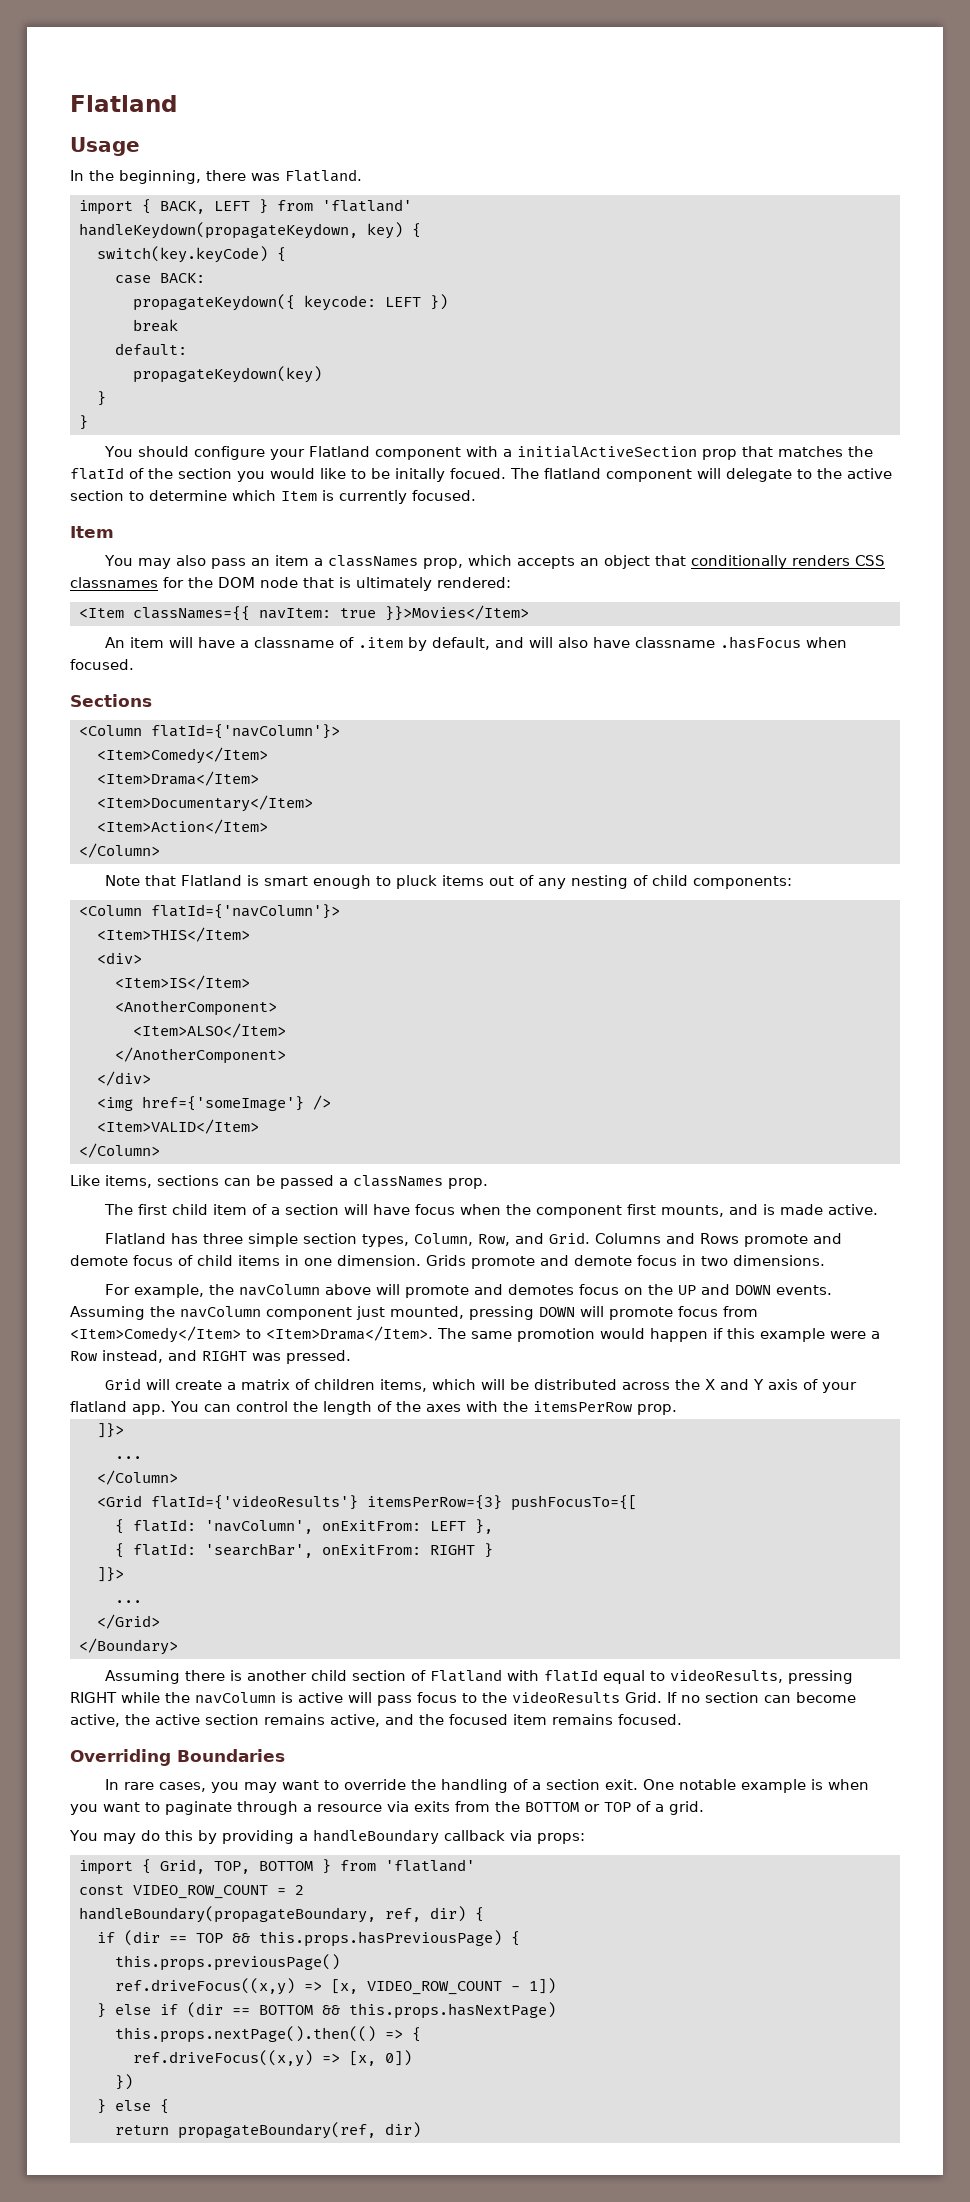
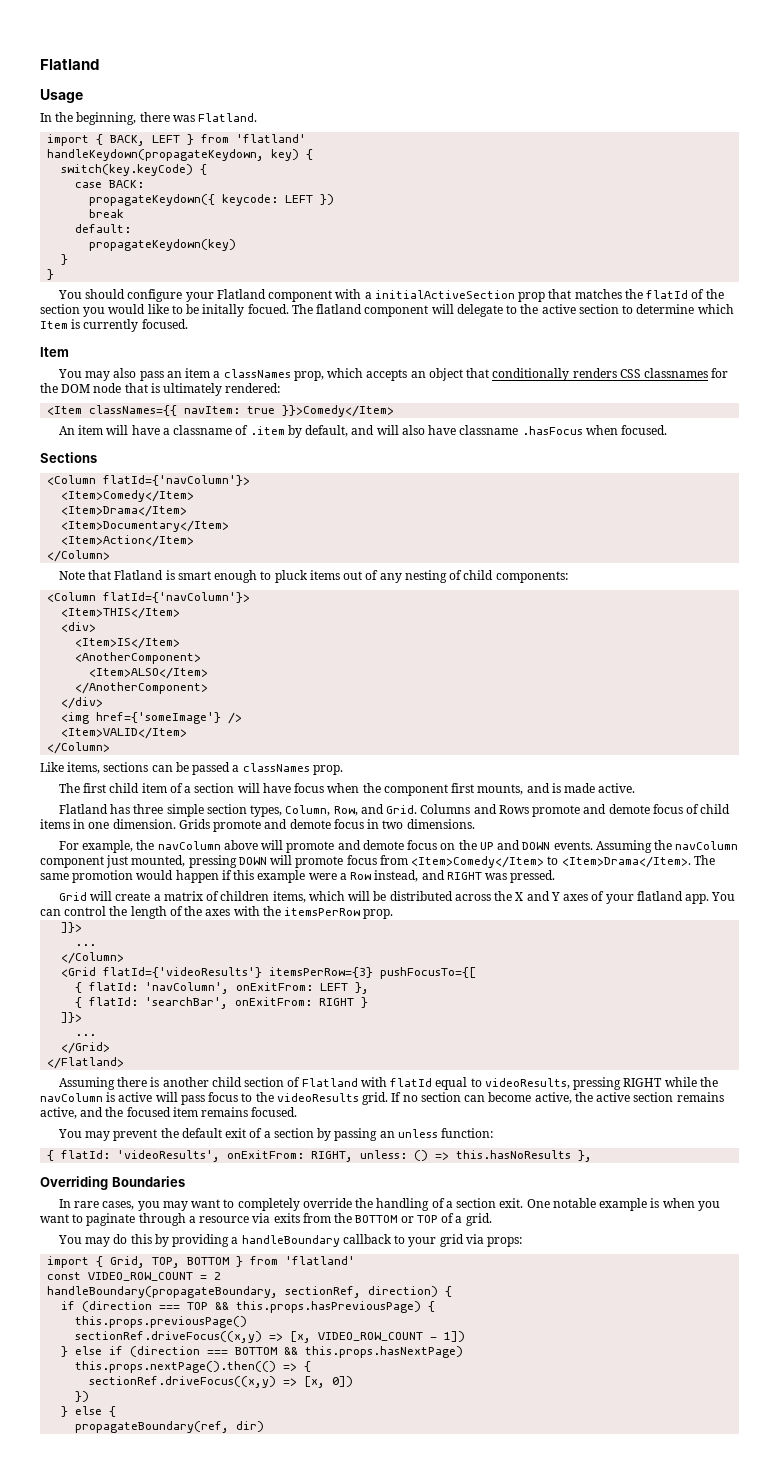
[384,605,529,621] }}>Movies</Item> -> [282,405,395,417] }}>Comedy</Item>
[508,1284,575,1295] demotes -> [362,840,404,850] demote
[768,1379,799,1390] axis -> [563,894,589,901] axes
[78,1638,178,1655] </Boundary> -> [47,1057,125,1069] </Flatland>
[625,1692,662,1703] Grid. -> [362,1092,389,1105] grid.
(682, 1719) none -> [58,1128,494,1141] [47,1150,593,1162] // You may prevent the default exit of a section by passing an unless function: // { flatId: 'videoResults', onExitFrom: RIGHT, unless: () => this.hasNoResults },
(340, 1785) none -> [237,1198,300,1211] completely
(505, 1835) none -> [394,1234,464,1247] to your grid
[384,1906,466,1922] ref, dir) -> [285,1286,439,1298] sectionRef, direction)
[123,1930,187,1946] (dir == -> [82,1301,181,1312] (direction ===
[114,1978,295,1995] ref.driveFocus((x,y) -> [75,1331,263,1343] sectionRef.driveFocus((x,y)
[186,2002,250,2018] (dir == -> [130,1346,229,1357] (direction ===
[132,2050,313,2067] ref.driveFocus((x,y) -> [89,1376,277,1388] sectionRef.driveFocus((x,y)
[114,2125,169,2135] return -> (117, 1411) none

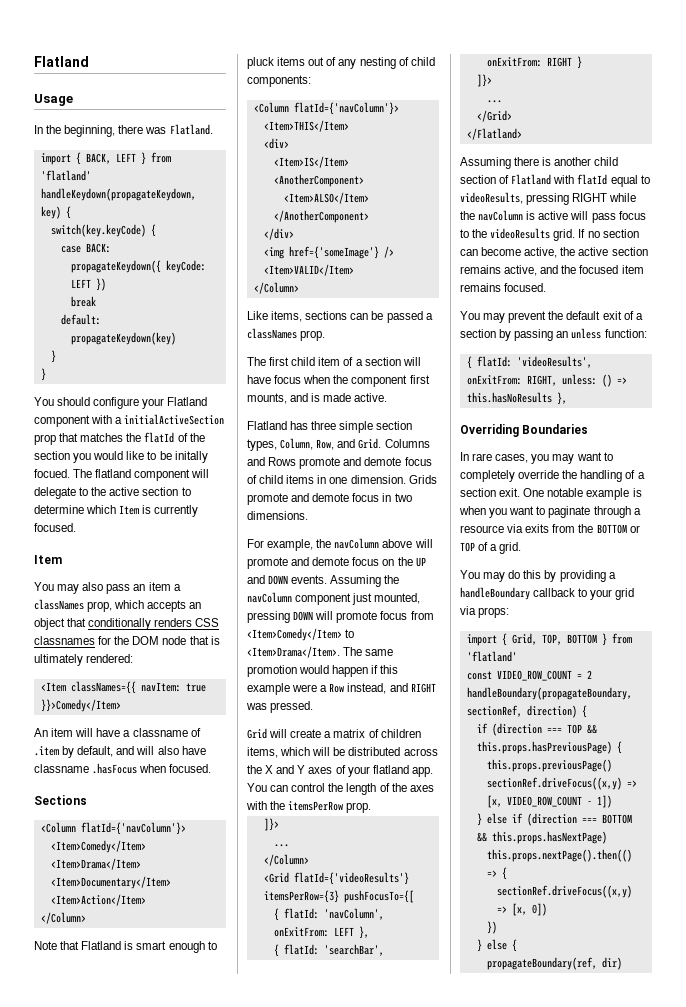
[222,194,279,206] keycode: -> [165,260,206,273] keyCode:

